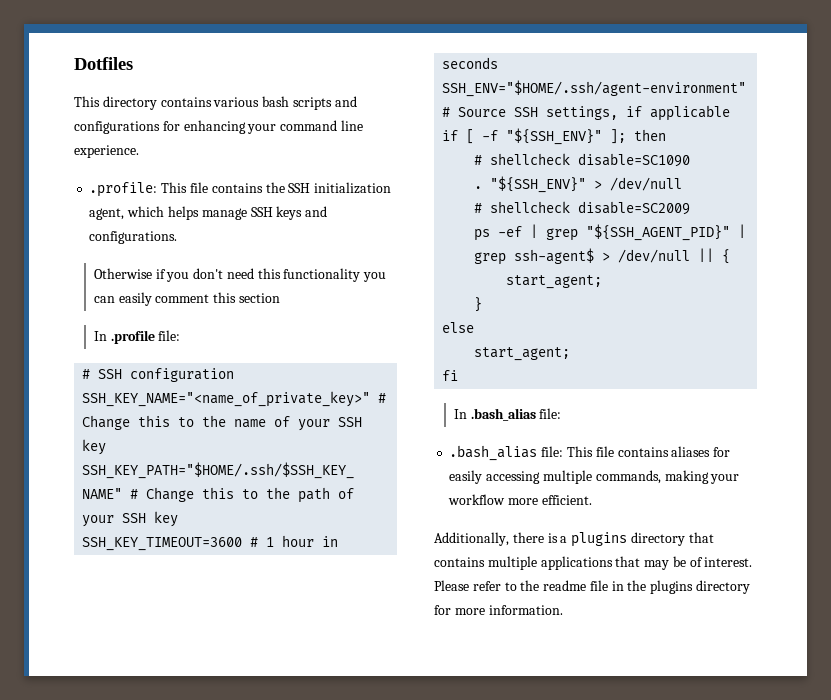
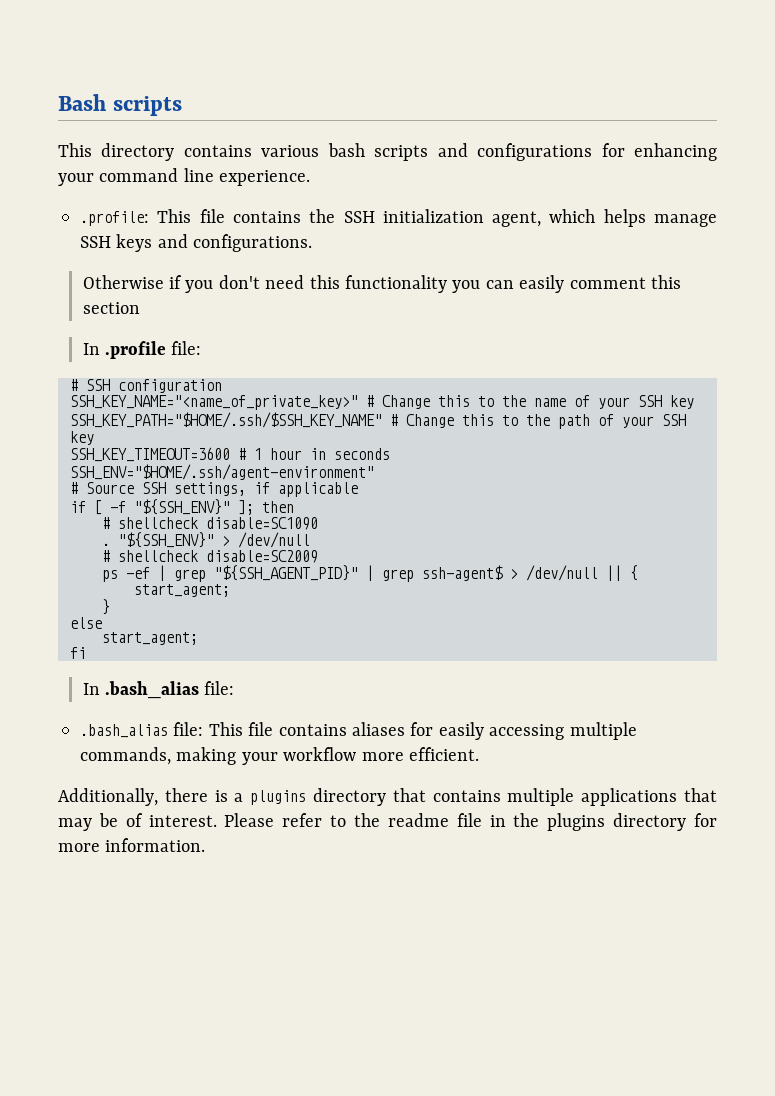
[74,57,133,70] Dotfiles -> [58,94,182,116] Bash scripts

